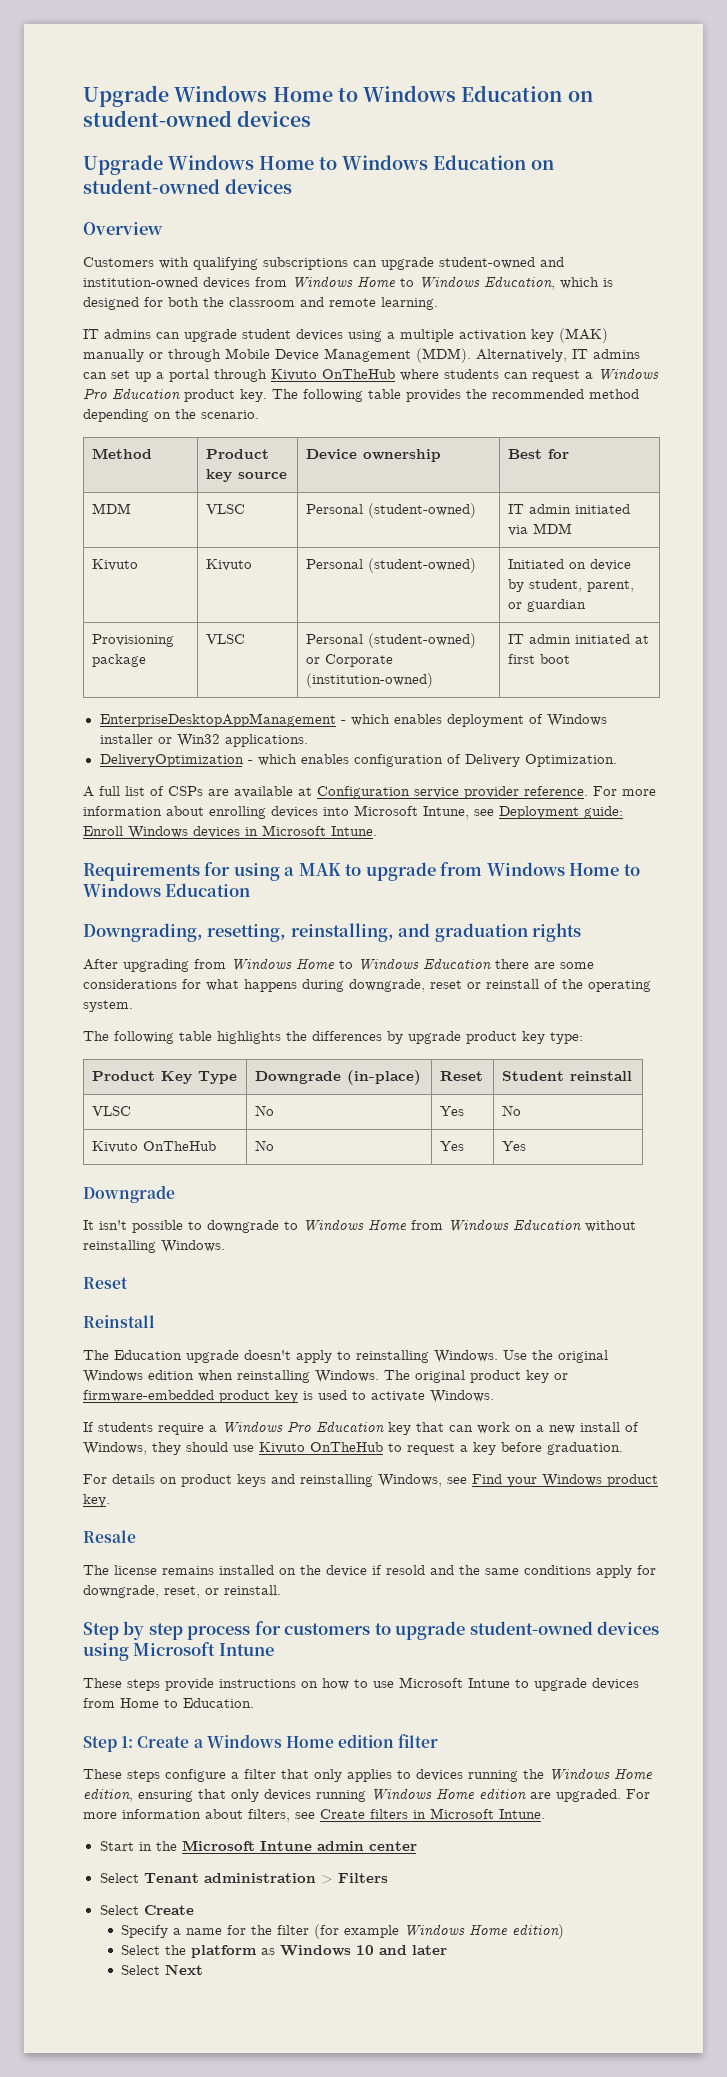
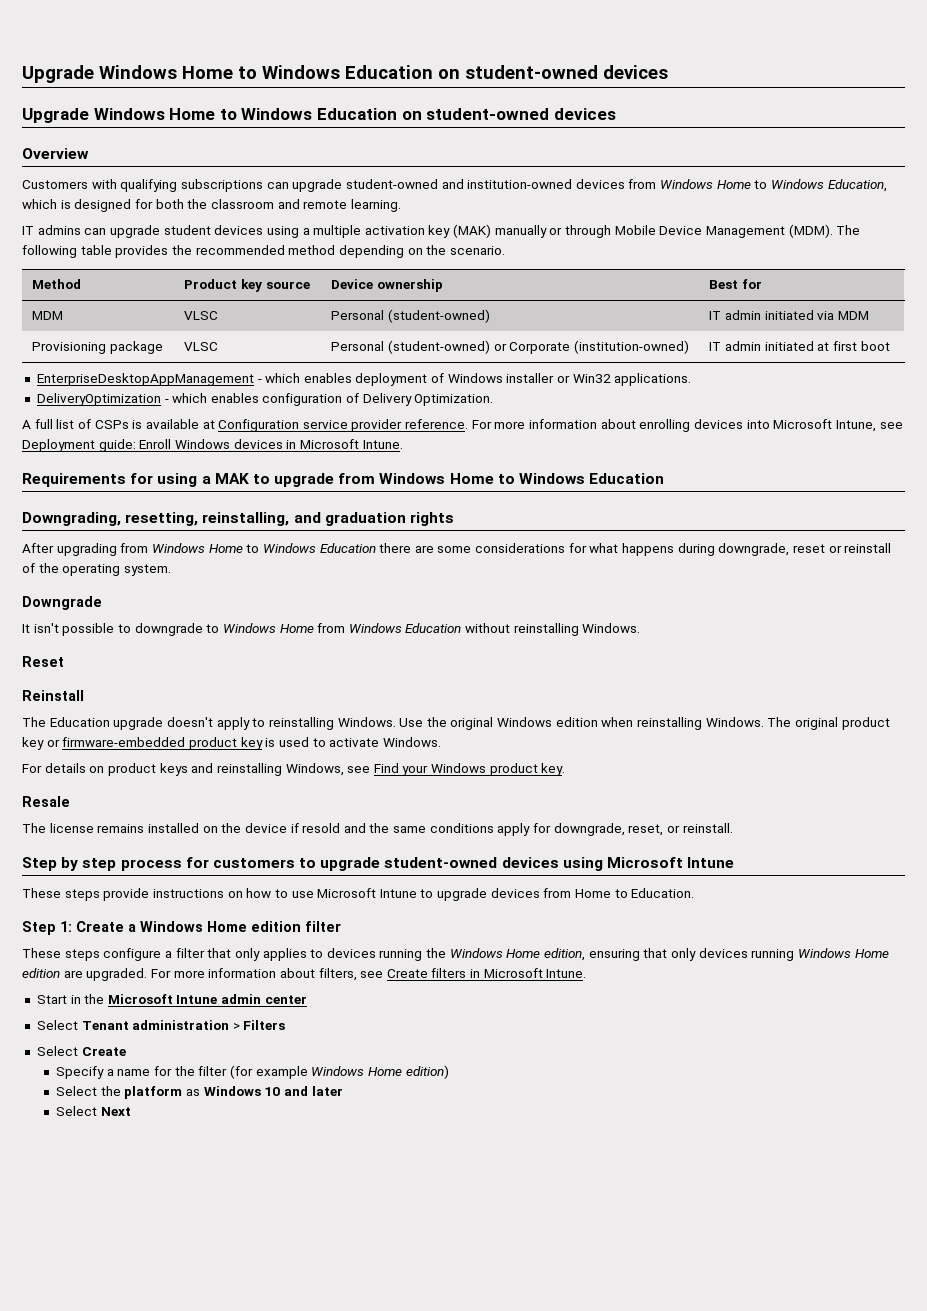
[476,349,640,362] [83,368,659,382] [83,388,267,402] Alternatively, IT admins can set up a portal through Kivuto OnTheHub where students can request a Windows Pro Education product key. -> (833, 231) none
[92,559,139,571] [206,559,253,571] [306,558,477,573] [508,559,632,571] [508,579,635,592] [508,599,587,612] // Kivuto | Kivuto | Personal (student-owned) | Initiated on device by student, parent, or guardian -> (870, 315) none
[208,789,229,796] are -> [132,420,143,429] is
[83,1031,583,1044] [92,1071,238,1084] [255,1070,422,1085] [440,1071,484,1081] [502,1071,633,1081] [92,1106,132,1116] [255,1105,275,1116] [440,1106,465,1116] [502,1105,522,1116] [92,1141,217,1153] [255,1140,275,1151] [440,1141,465,1151] [502,1141,527,1151] // The following table highlights the differences by upgrade product key type: // Product Key Type | Downgrade (in-place) | Reset | Student reinstall // VLSC | No | Yes | No // Kivuto OnTheHub | No | Yes | Yes -> (171, 570) none
[83,1421,639,1435] [83,1442,623,1455] // If students require a Windows Pro Education key that can work on a new install of Windows, they should use Kivuto OnTheHub to request a key before graduation. -> (441, 742) none

